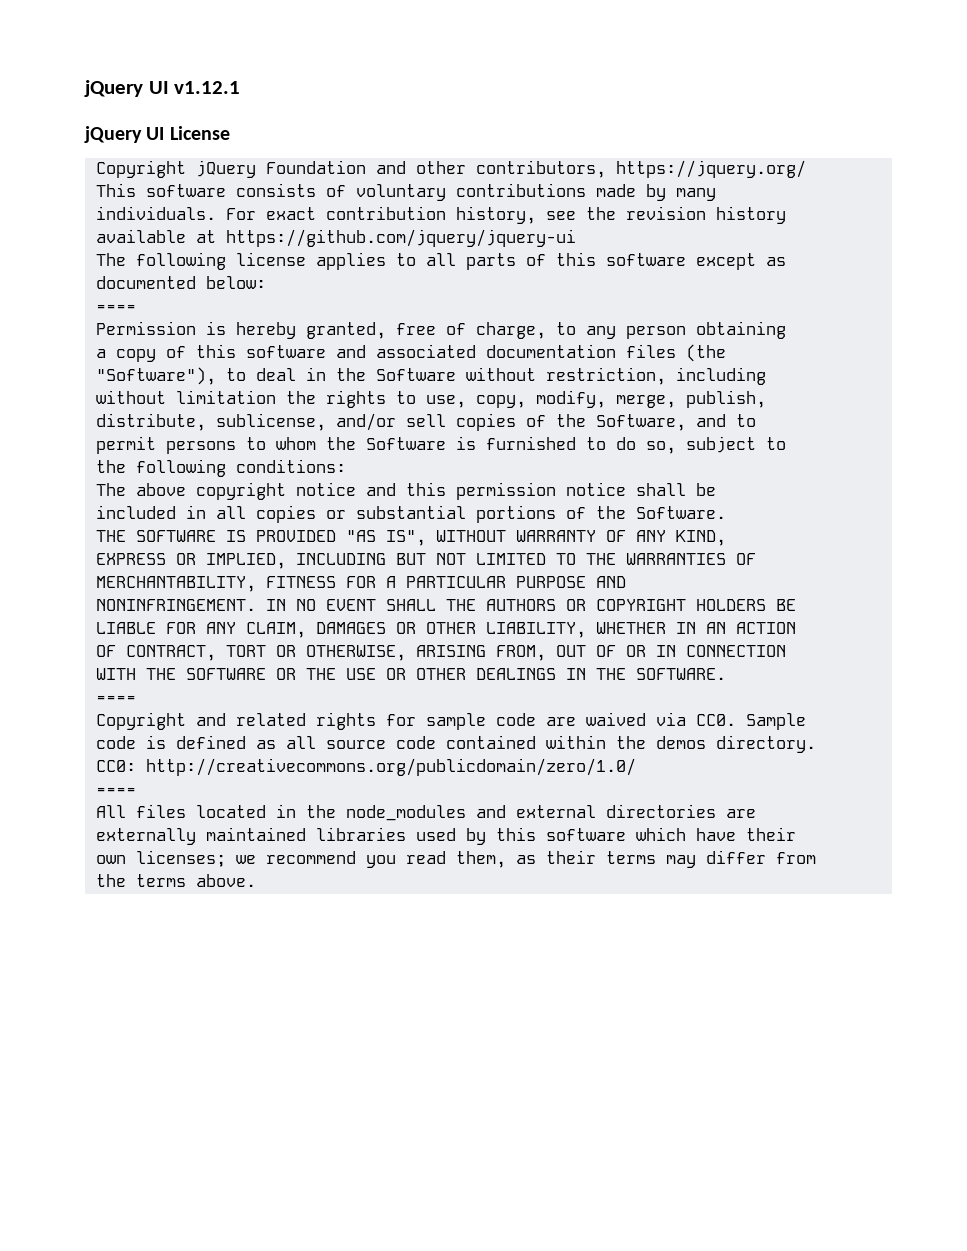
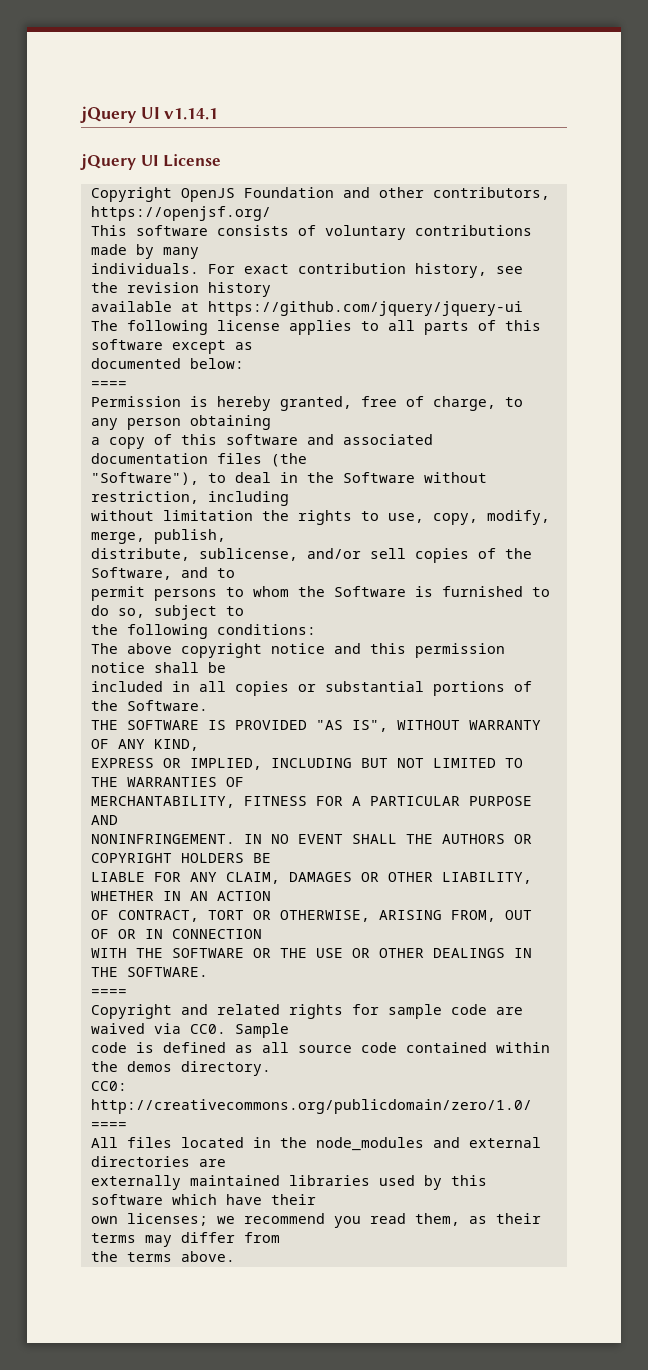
[84,80,241,97] jQuery UI v1.12.1 -> [80,106,219,123] jQuery UI v1.14.1
[196,160,257,178] jQuery -> [180,188,235,202] OpenJS
[616,160,807,178] https://jquery.org/ -> [90,206,271,221] https://openjsf.org/

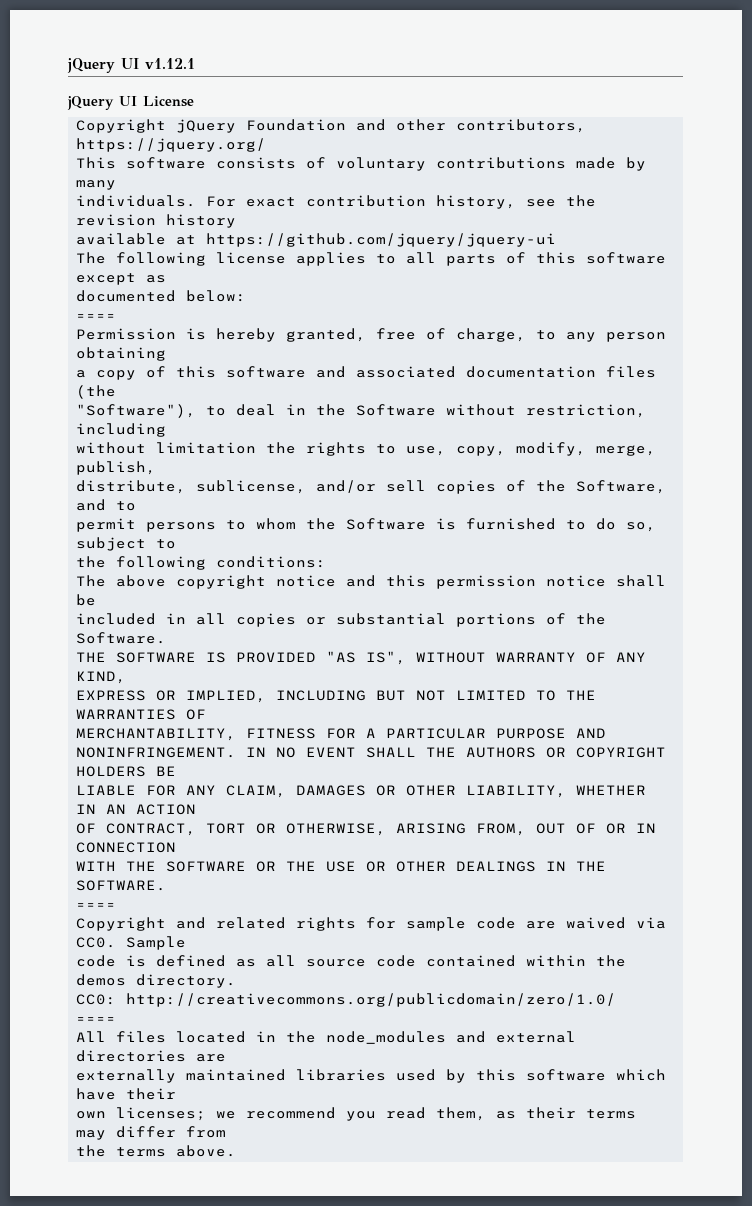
[80,106,219,123] jQuery UI v1.14.1 -> [67,58,195,73] jQuery UI v1.12.1
[180,188,235,202] OpenJS -> [175,119,236,133] jQuery
[90,206,271,221] https://openjsf.org/ -> [75,138,266,152] https://jquery.org/

